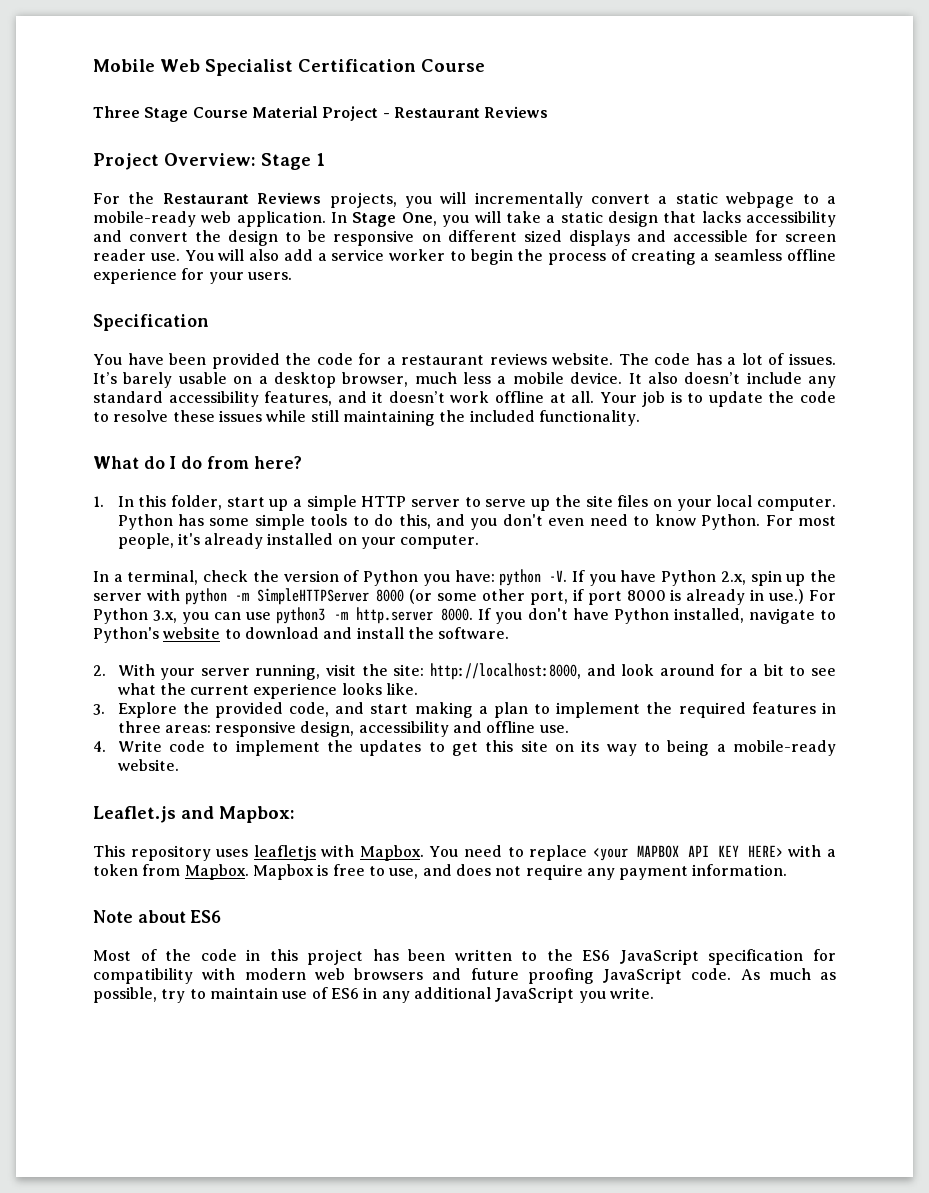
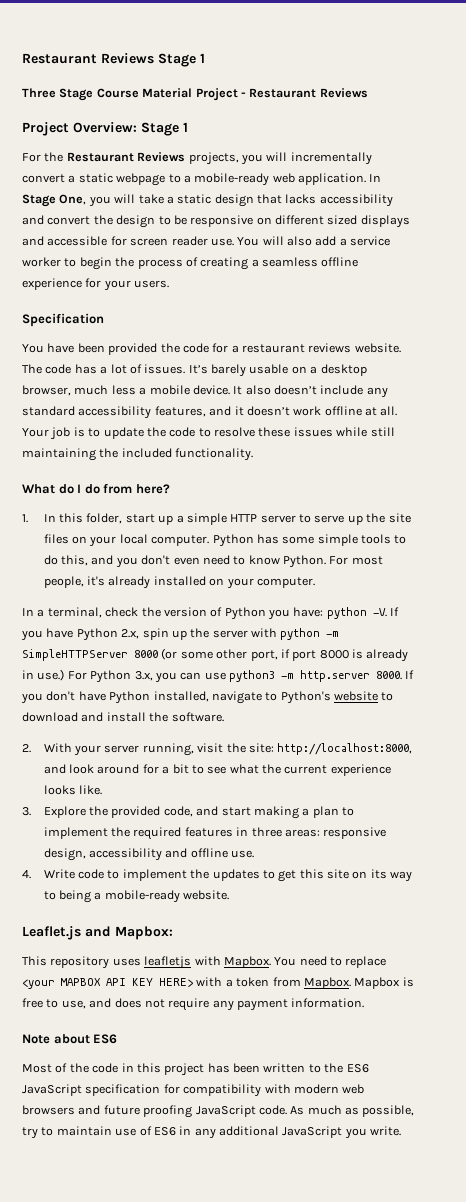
[93,59,485,76] Mobile Web Specialist Certification Course -> [22,53,205,67] Restaurant Reviews Stage 1

